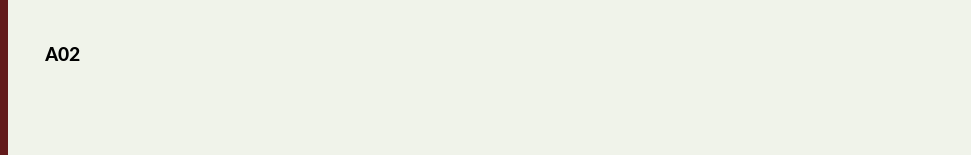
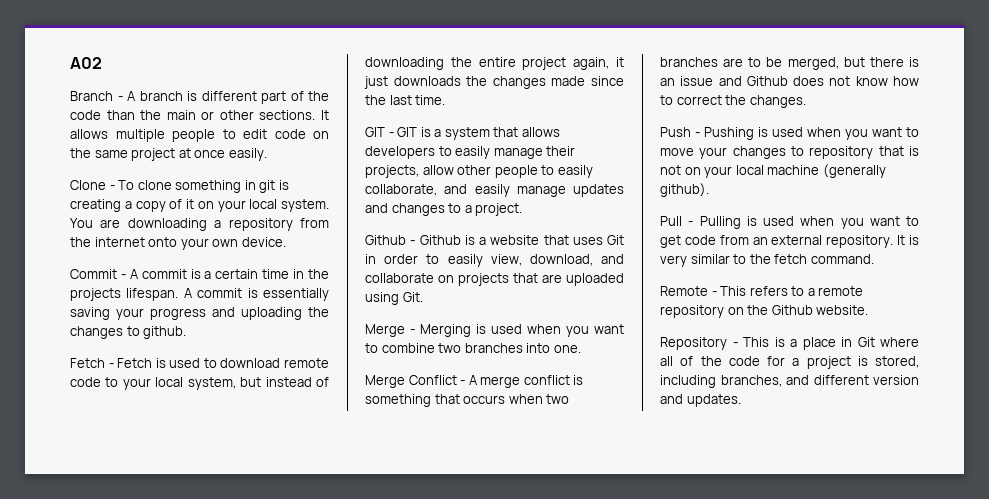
(80, 54) none -> [70,91,329,104] [70,110,329,120] [70,129,329,142] [70,148,267,161] [70,180,289,193] [70,199,329,212] [70,218,329,231] [70,237,286,250] [70,269,329,279] [70,288,329,301] [70,307,329,320] [70,326,187,339] [70,358,329,368] [70,377,329,390] [365,57,624,70] [364,76,624,89] [365,95,446,105] [365,127,560,140] [365,146,576,159] [365,165,593,178] [365,184,624,197] [365,203,523,216] [365,235,624,245] [365,254,624,267] [365,273,624,286] [365,292,423,305] [365,324,624,337] [365,343,581,353] [365,375,584,388] [365,394,570,407] [660,57,919,70] [660,76,919,86] [660,95,806,108] [660,127,919,140] [660,146,919,159] [660,164,886,178] [660,183,709,197] [660,216,919,229] [660,235,919,248] [660,254,874,267] [660,286,864,296] [660,305,869,318] [660,337,919,350] [660,356,919,369] [660,375,919,388] [660,394,741,407] // Branch - A branch is different part of the code than the main or other sections. It allows multiple people to edit code on the same project at once easily. // Clone - To clone something in git is creating a copy of it on your local system. You are downloading a repository from the internet onto your own device. // Commit - A commit is a certain time in the projects lifespan. A commit is essentially saving your progress and uploading the changes to github. // Fetch - Fetch is used to download remote code to your local system, but instead of downloading the entire project again, it just downloads the changes made since the last time. // GIT - GIT is a system that allows developers to easily manage their projects, allow other people to easily collaborate, and easily manage updates and changes to a project. // Github - Github is a website that uses Git in order to easily view, download, and collaborate on projects that are uploaded using Git. // Merge - Merging is used when you want to combine two branches into one. // Merge Conflict - A merge conflict is something that occurs when two branches are to be merged, but there is an issue and Github does not know how to correct the changes. // Push - Pushing is used when you want to move your changes to repository that is not on your local machine (generally github). // Pull - Pulling is used when you want to get code from an external repository. It is very similar to the fetch command. // Remote - This refers to a remote repository on the Github website. // Repository - This is a place in Git where all of the code for a project is stored, including branches, and different version and updates.

